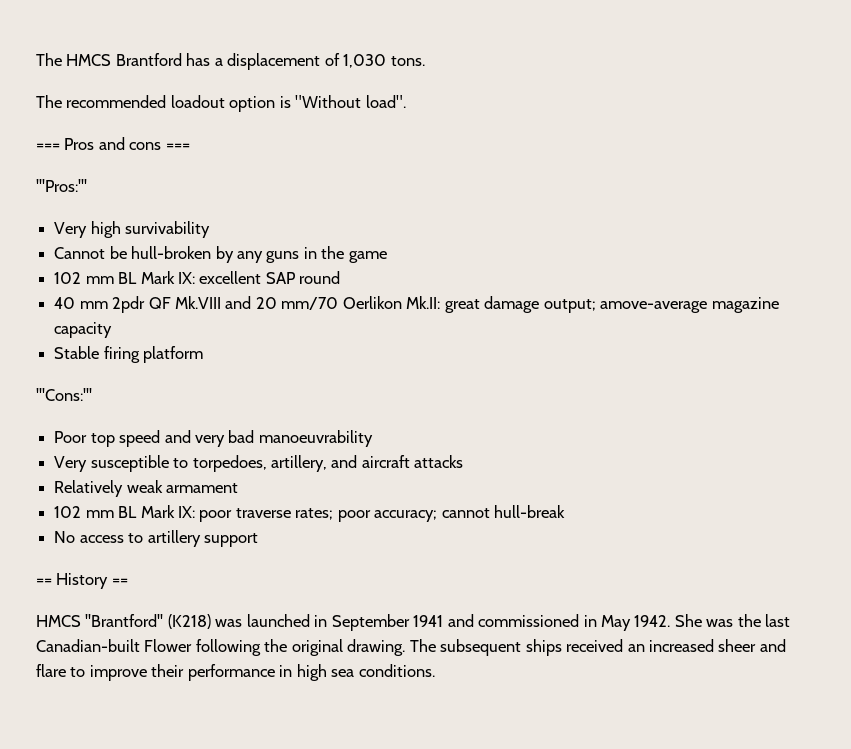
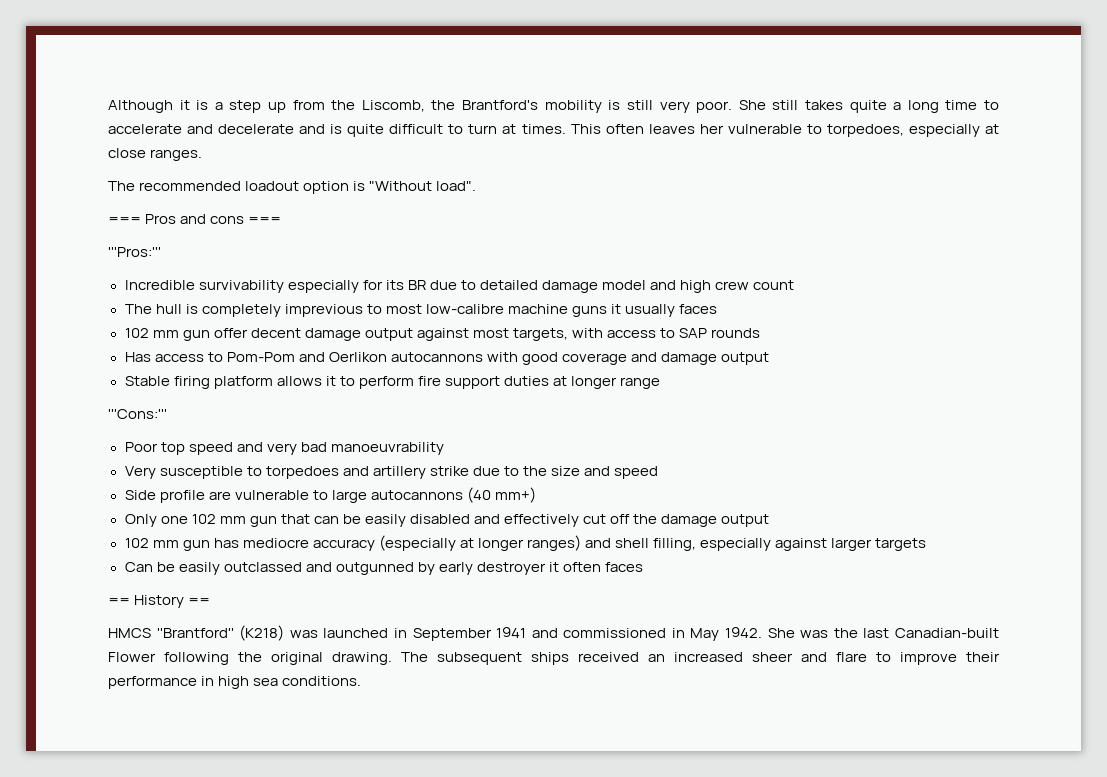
[36,53,425,70] The HMCS Brantford has a displacement of 1,030 tons. -> [108,100,999,113] [108,124,1000,137] [108,148,203,161] Although it is a step up from the Liscomb, the Brantford's mobility is still very poor. She still takes quite a long time to accelerate and decelerate and is quite difficult to turn at times. This often leaves her vulnerable to torpedoes, especially at close ranges.
[54,221,211,238] [54,246,387,263] [54,271,341,284] [54,296,779,313] [54,322,113,338] [54,346,204,363] Very high survivability // Cannot be hull-broken by any guns in the game // 102 mm BL Mark IX: excellent SAP round // 40 mm 2pdr QF Mk.VIII and 20 mm/70 Oerlikon Mk.II: great damage output; amove-average magazine capacity // Stable firing platform -> [124,280,795,293] [124,304,718,317] [124,328,761,341] [124,352,770,365] [124,376,661,389] Incredible survivability especially for its BR due to detailed damage model and high crew count // The hull is completely imprevious to most low-calibre machine guns it usually faces // 102 mm gun offer decent damage output against most targets, with access to SAP rounds // Has access to Pom-Pom and Oerlikon autocannons with good coverage and damage output // Stable firing platform allows it to perform fire support duties at longer range
[192,455,464,472] [54,480,239,497] [54,505,566,522] [54,530,258,547] torpedoes, artillery, and aircraft attacks // Relatively weak armament // 102 mm BL Mark IX: poor traverse rates; poor accuracy; cannot hull-break // No access to artillery support -> [265,466,659,479] [124,487,536,503] [124,514,770,527] [124,535,927,551] [124,562,644,575] torpedoes and artillery strike due to the size and speed // Side profile are vulnerable to large autocannons (40 mm+) // Only one 102 mm gun that can be easily disabled and effectively cut off the damage output // 102 mm gun has mediocre accuracy (especially at longer ranges) and shell filling, especially against larger targets // Can be easily outclassed and outgunned by early destroyer it often faces

